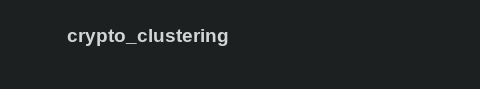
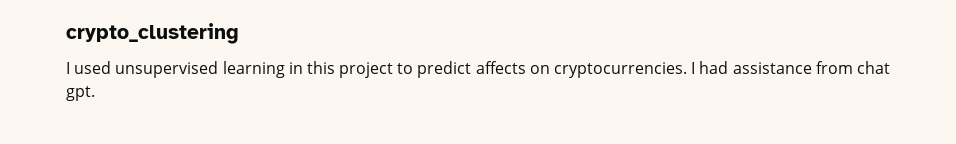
(229, 37) none -> [66,61,890,78] [66,86,95,101] // I used unsupervised learning in this project to predict affects on cryptocurrencies. I had assistance from chat gpt.

